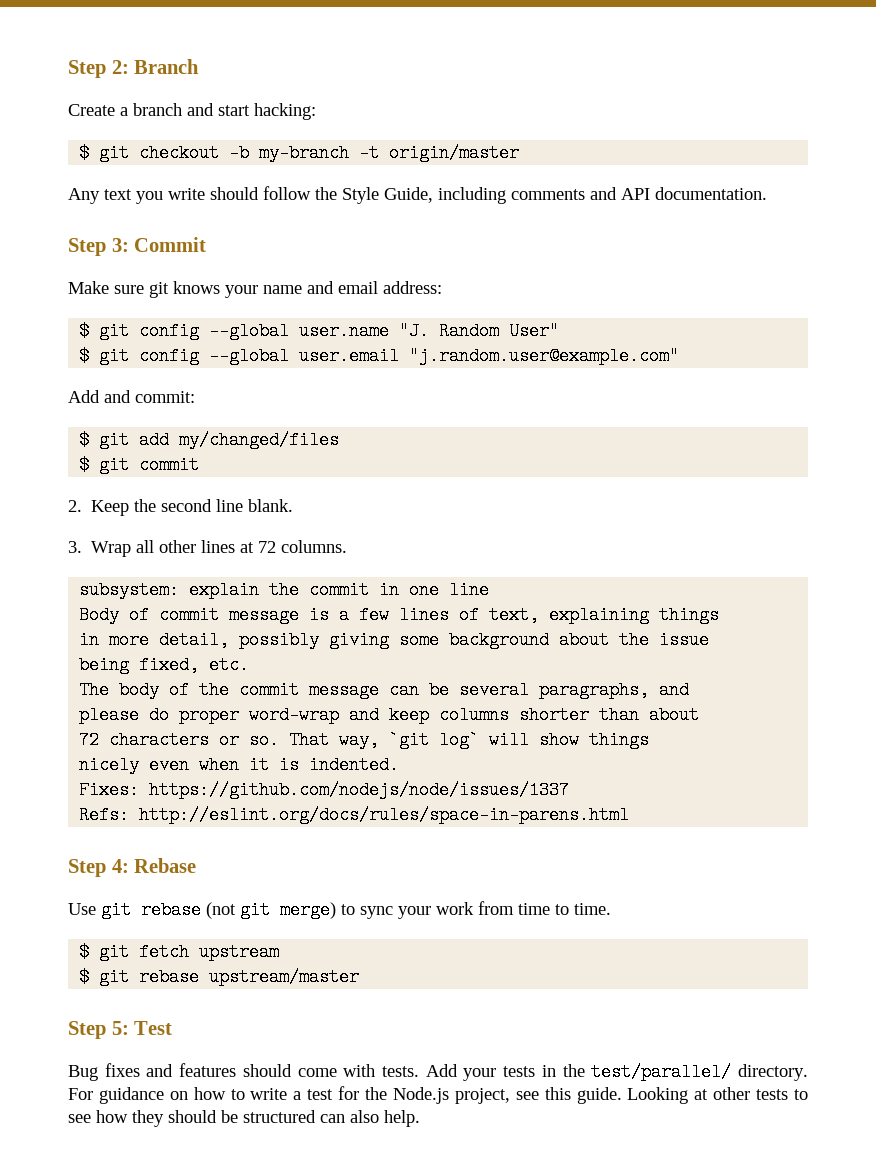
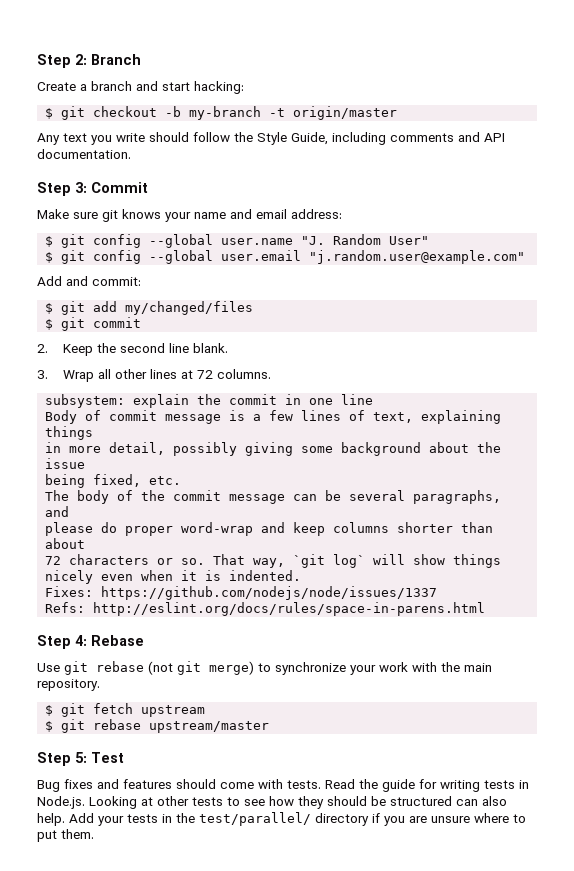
[360,906,393,919] sync -> [275,662,346,675] synchronize
[478,901,611,915] from time to time. -> [412,662,492,672] [37,679,100,691] with the main repository.
[425,1063,808,1081] [68,1086,622,1104] Add your tests in the test/parallel/ directory. For guidance on how to write a test for the Node.js project, see this guide. -> [325,779,529,792] [37,796,85,809] Read the guide for writing tests in Node.js.
(420, 1118) none -> [69,812,526,826] [37,829,94,842] Add your tests in the test/parallel/ directory if you are unsure where to put them.

